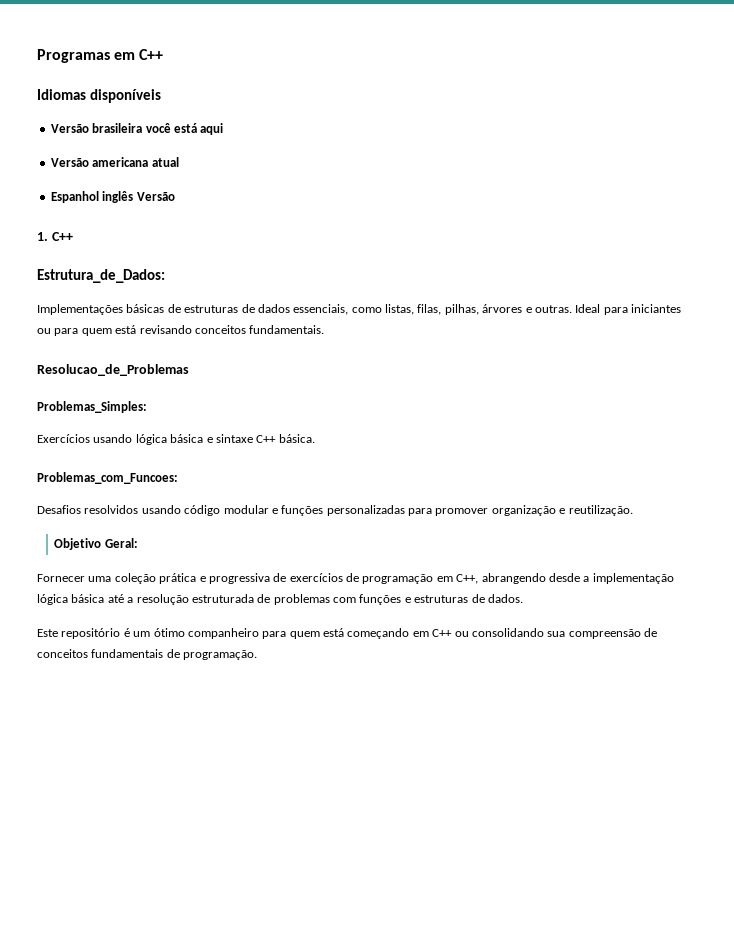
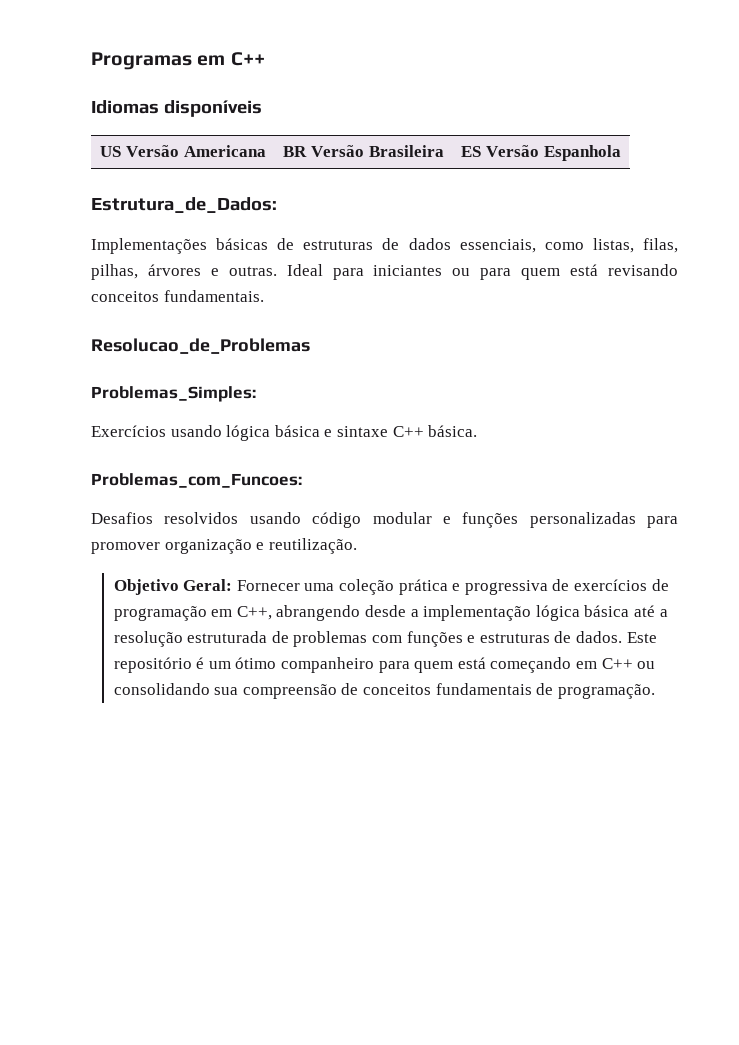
[50,123,224,135] [50,157,179,167] [50,191,175,203] [37,232,73,241] // Versão brasileira você está aqui // Versão americana atual // Espanhol inglês Versão // 1. C++ -> [100,145,266,157] [283,145,444,157] [461,145,621,161] // US Versão Americana | BR Versão Brasileira | ES Versão Espanhola
(138, 543) // -> (233, 585) none
(523, 598) // -> (622, 637) none

